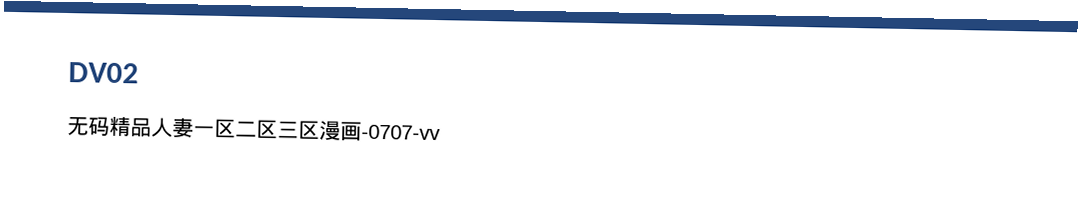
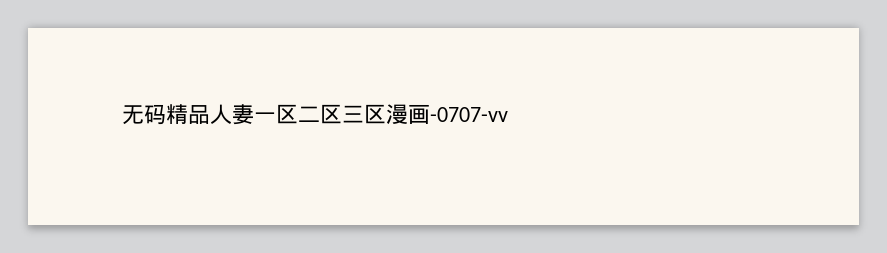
[68,62,139,84] DV02 // -> (122, 115) none

